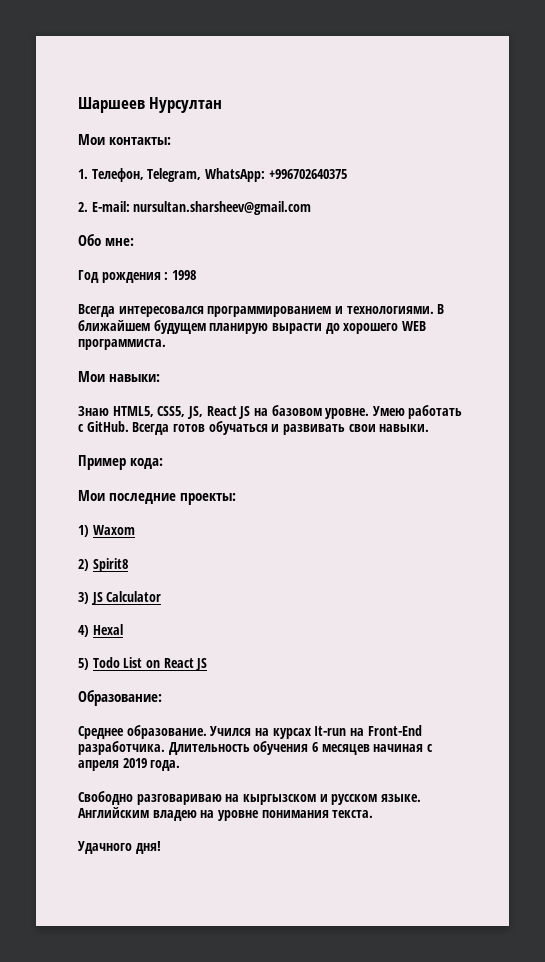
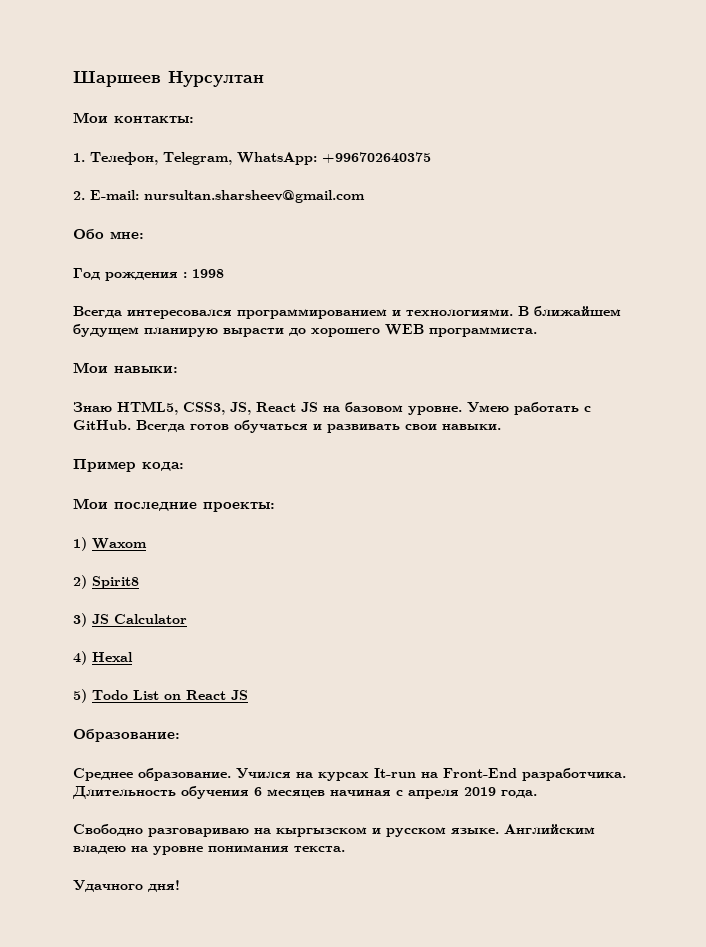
[157,406,186,417] CSS5, -> [183,402,225,415] CSS3,

